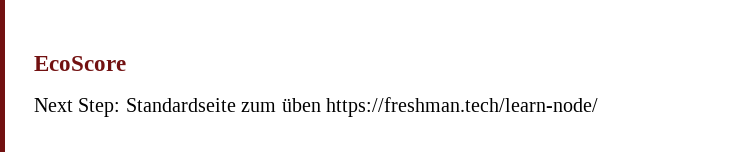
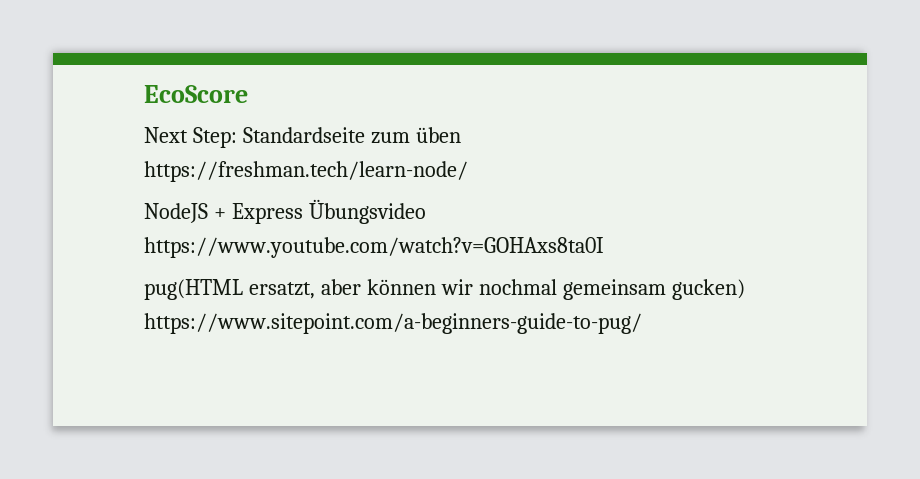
(598, 107) none -> [144,199,426,224] [144,237,604,258] [144,279,745,300] [144,313,642,334] // NodeJS + Express Übungsvideo https://www.youtube.com/watch?v=GOHAxs8ta0I // pug(HTML ersatzt, aber können wir nochmal gemeinsam gucken) https://www.sitepoint.com/a-beginners-guide-to-pug/

